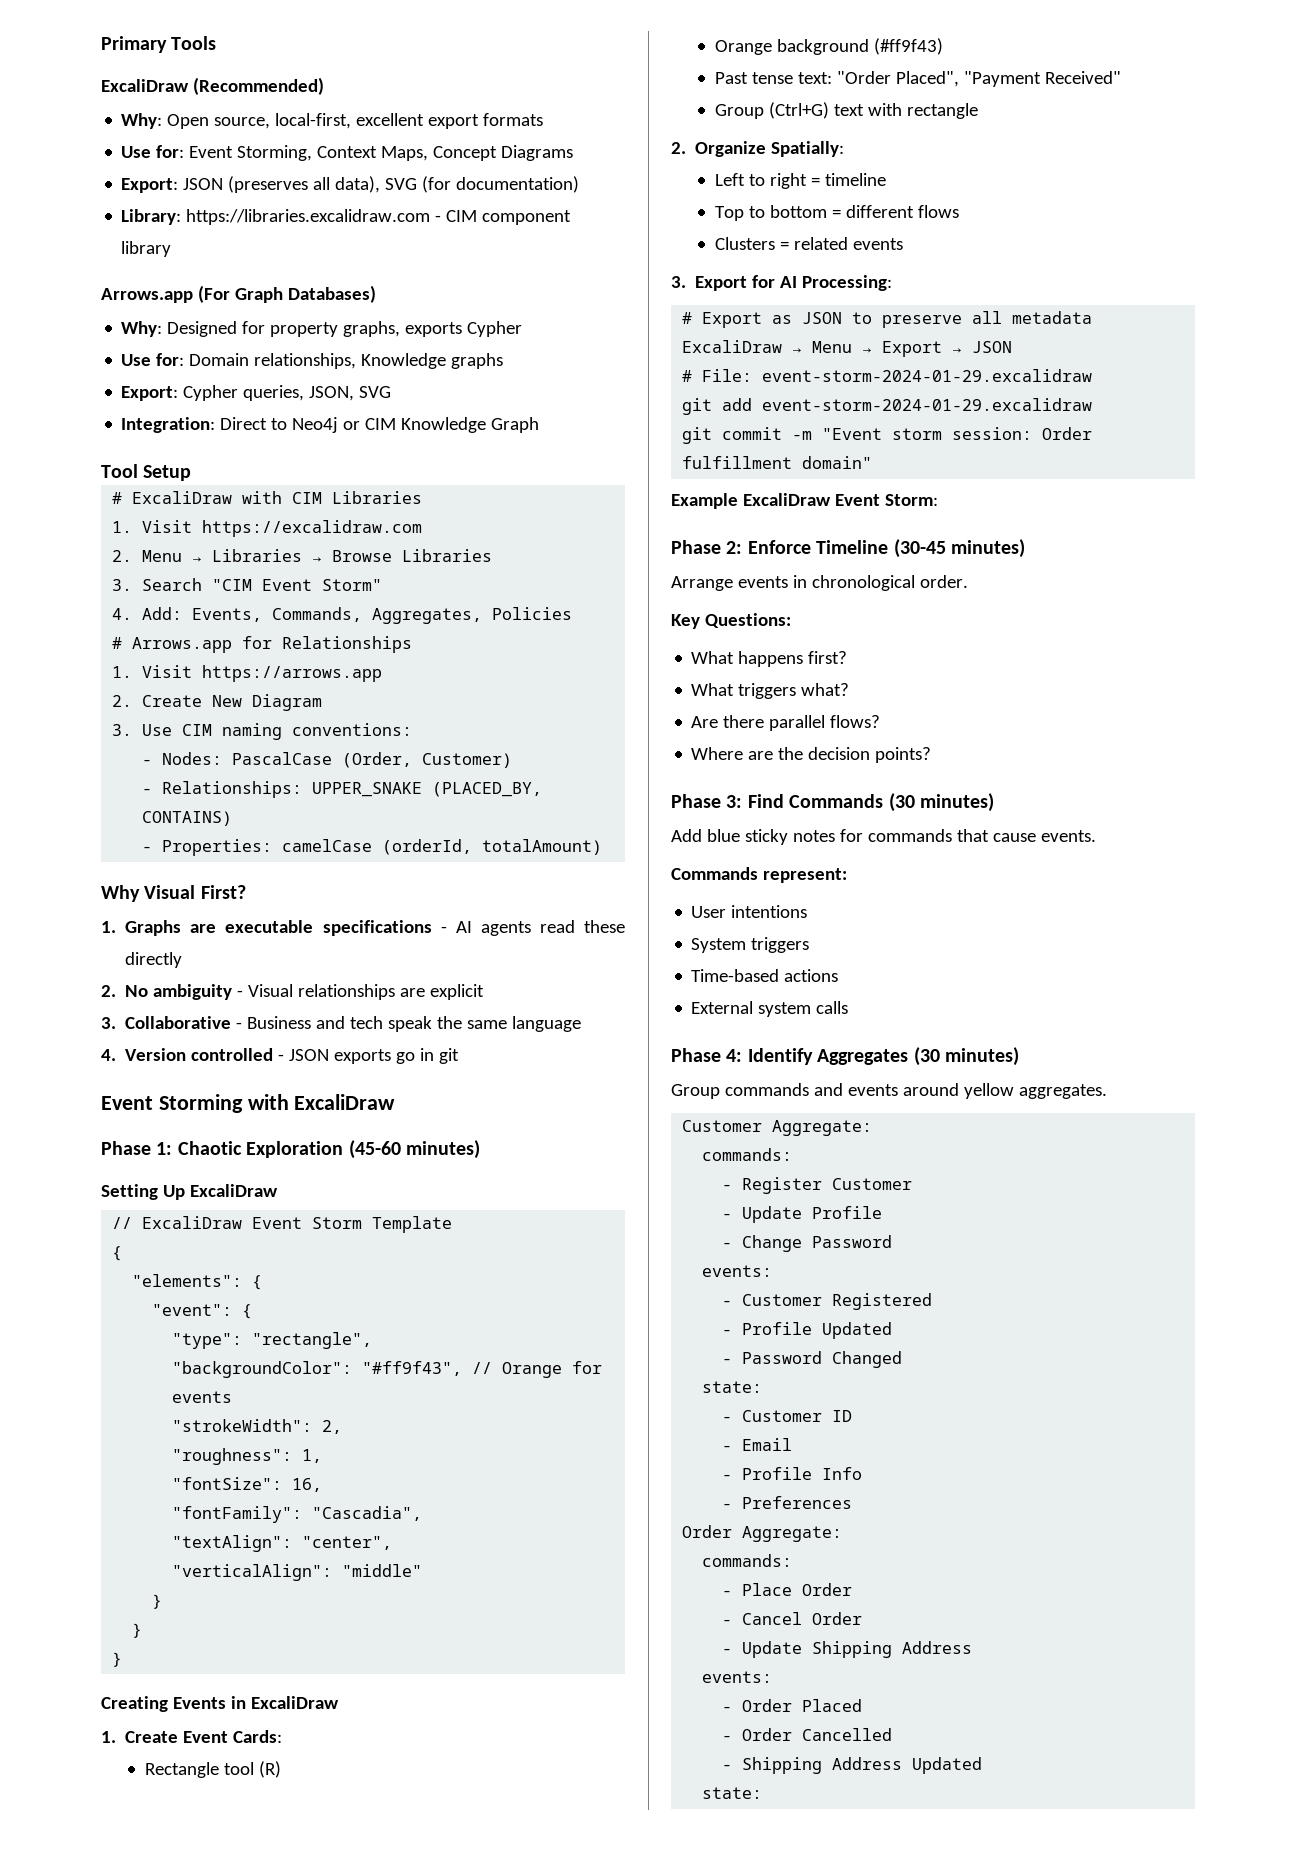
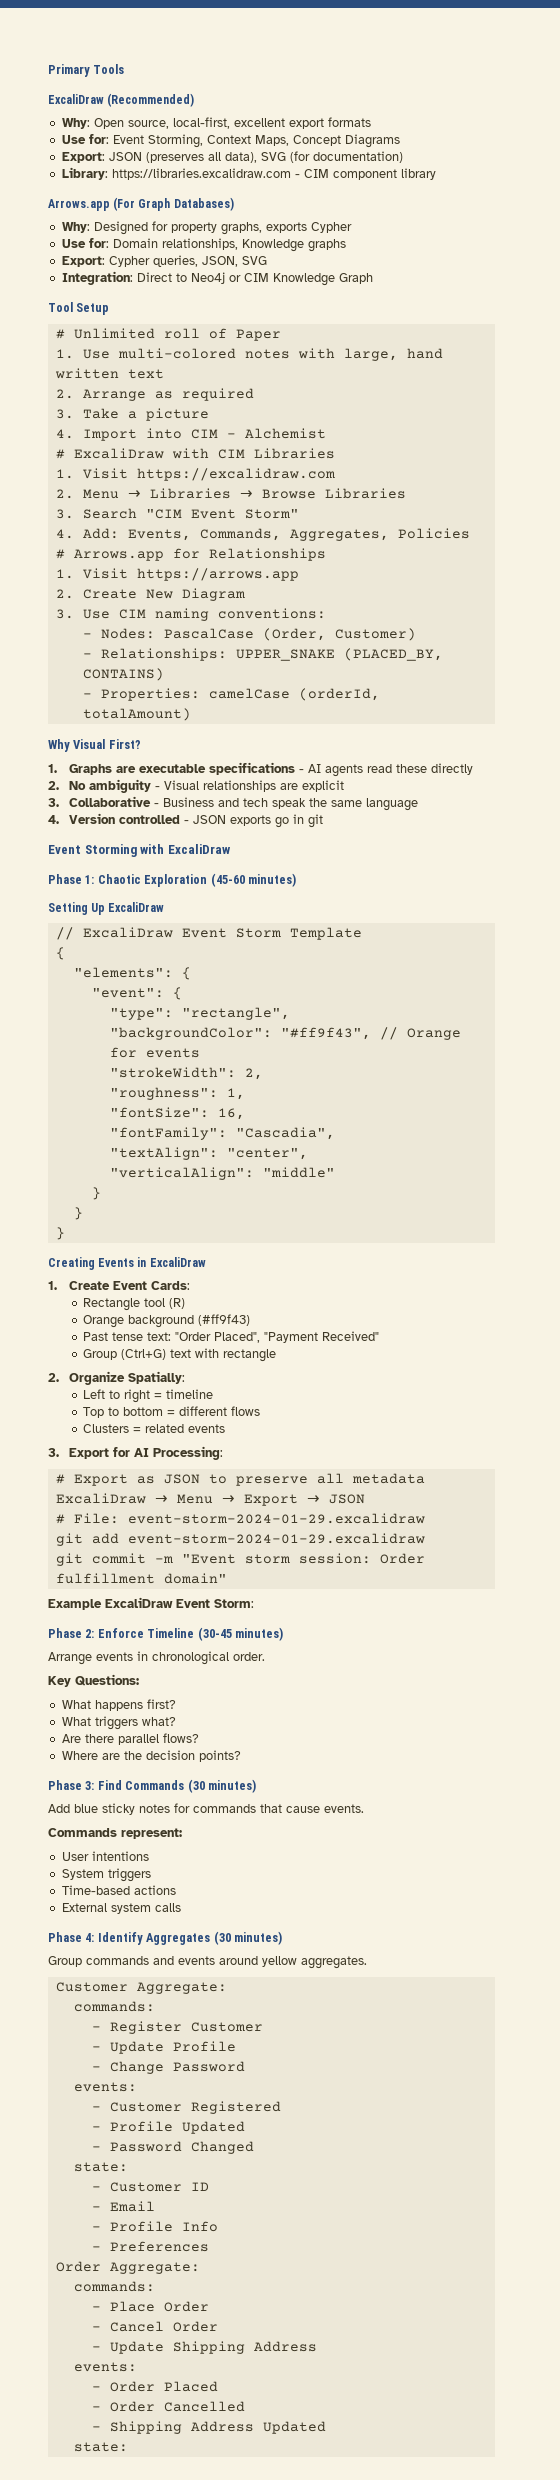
(192, 473) none -> [55,328,281,341] [55,348,443,361] [54,368,164,379] [55,388,254,401] [55,408,209,421] [55,428,326,441] // # Unlimited roll of Paper // 1. Use multi-colored notes with large, hand written text // 2. Arrange as required // 3. Take a picture // 4. Import into CIM - Alchemist

